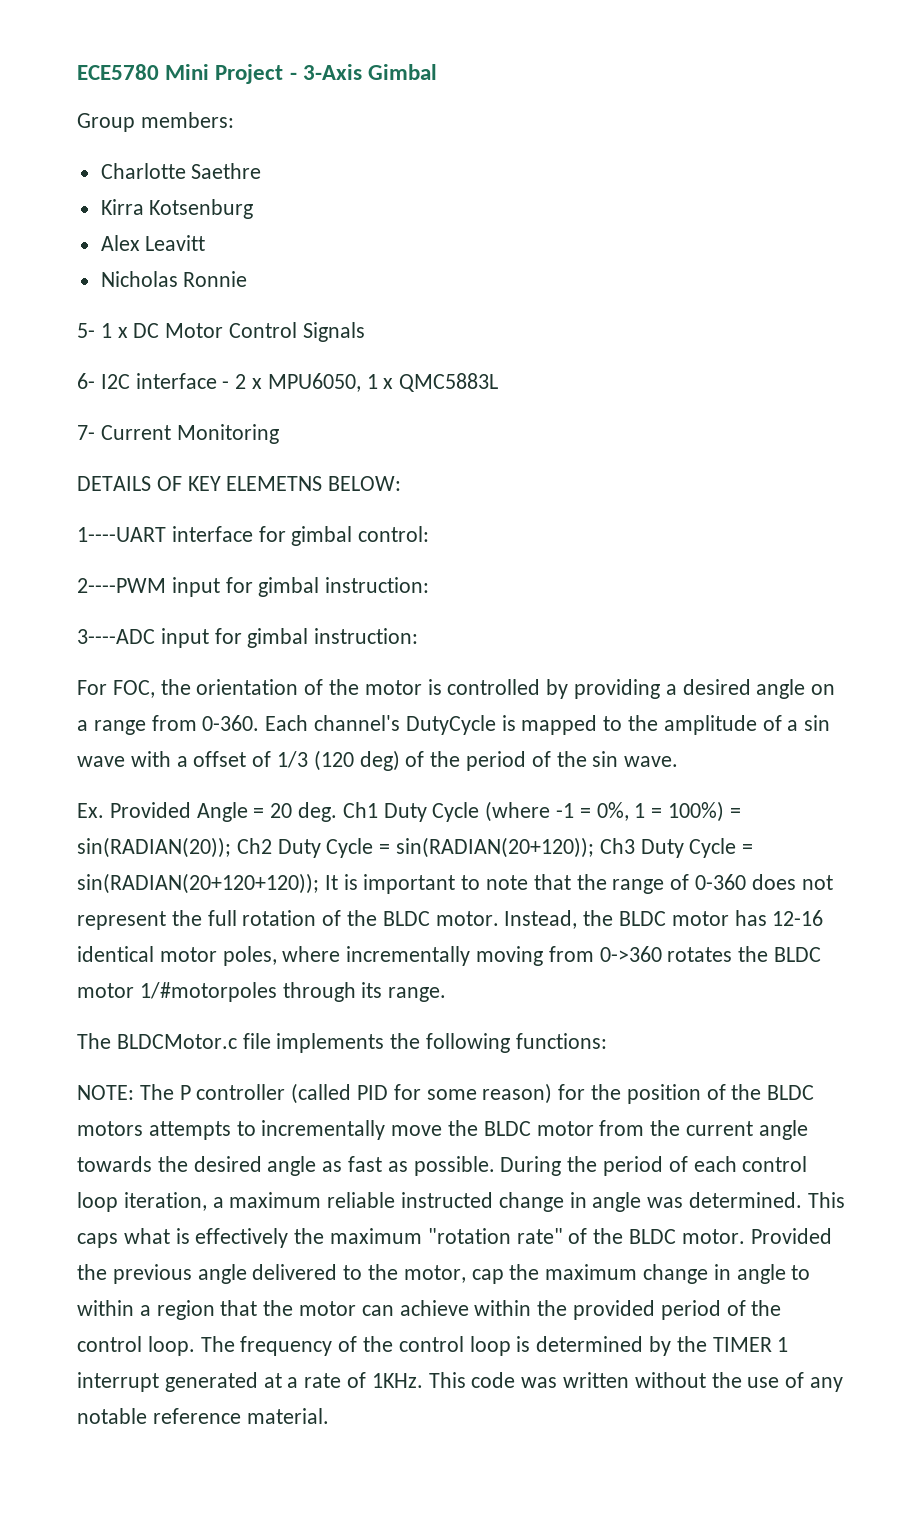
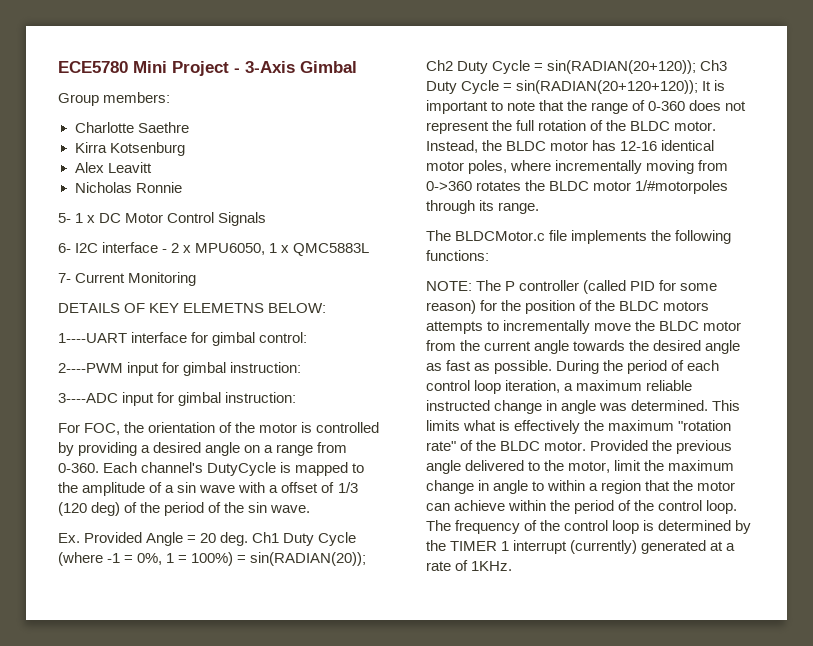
[77,1233,118,1248] caps -> [426,420,460,431] limits
[471,1269,504,1284] cap -> [614,460,642,471] limit
[573,1300,656,1320] provided -> (571, 505) none
(159, 1382) none -> [570,540,638,554] (currently)
[428,1372,844,1392] [77,1408,329,1424] This code was written without the use of any notable reference material. -> (513, 566) none

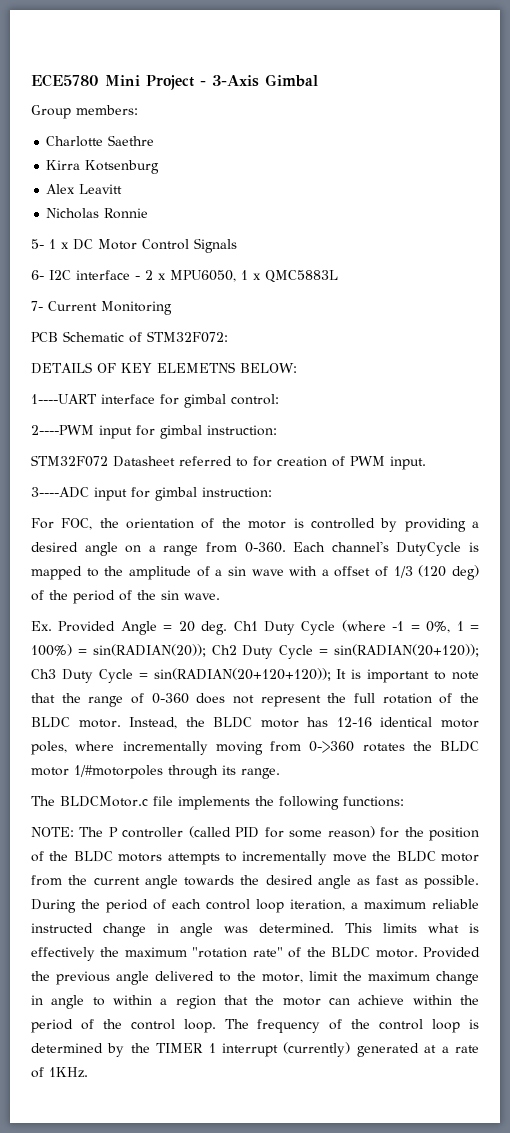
(197, 279) none -> [31,331,228,343] // PCB Schematic of STM32F072:
(302, 367) none -> [31,455,426,470] // STM32F072 Datasheet referred to for creation of PWM input.

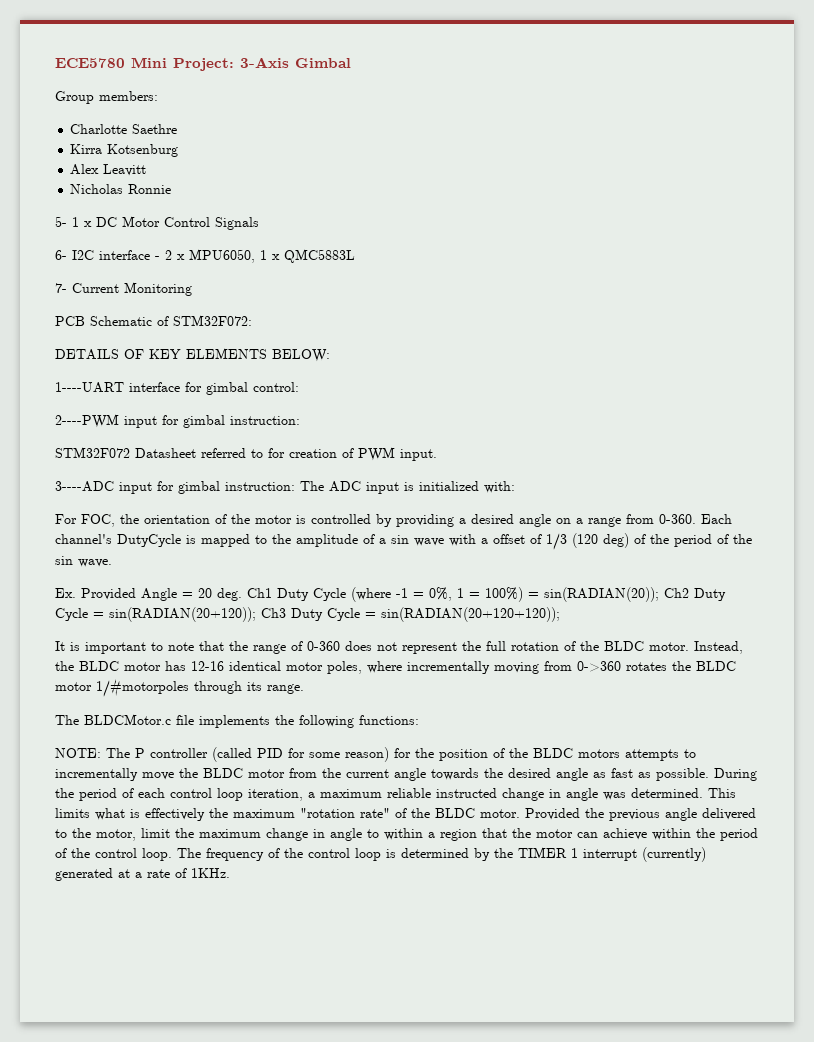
[146,75,206,90] Project - -> [173,58,234,71] Project:
[157,362,235,373] ELEMETNS -> [186,348,267,359] ELEMENTS
(272, 492) none -> [300,481,515,494] The ADC input is initialized with:
(331, 674) none -> (560, 614) //

